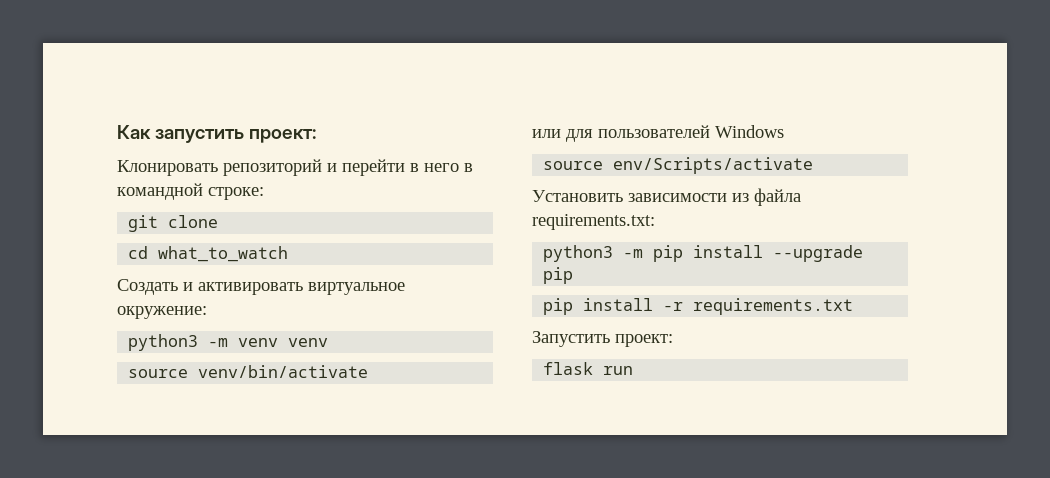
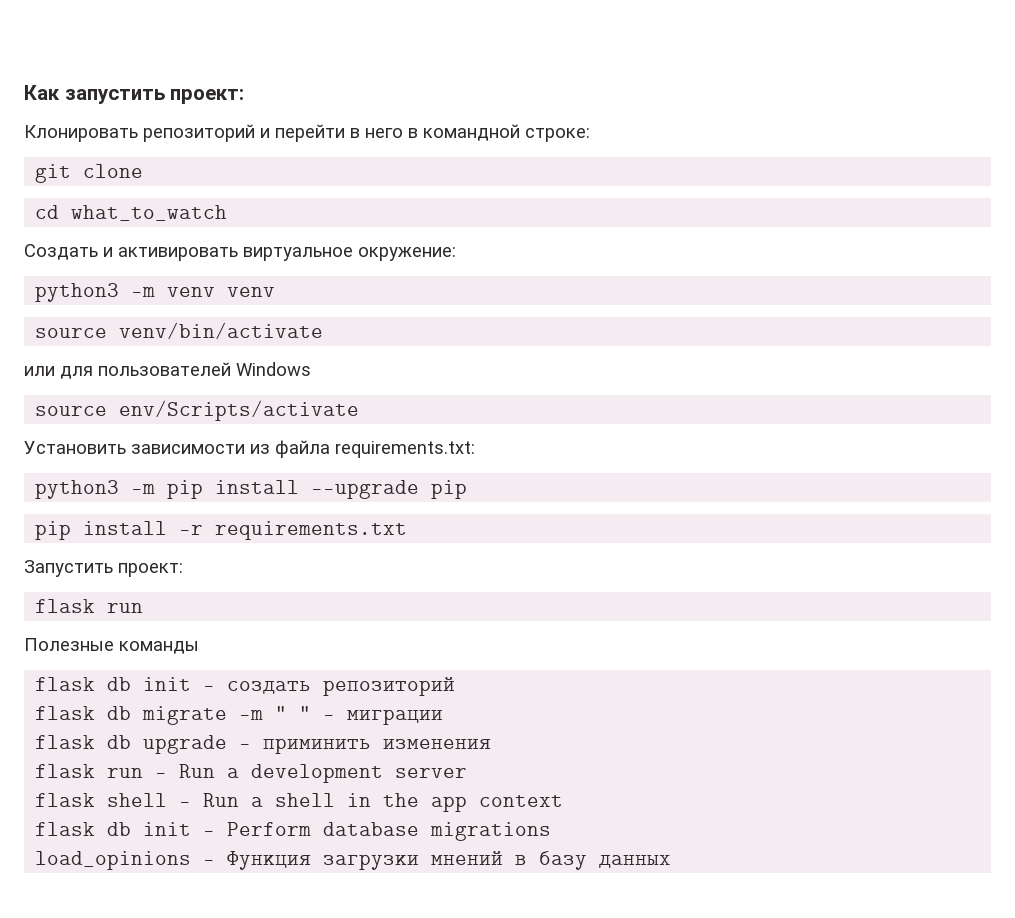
(634, 370) none -> [24,638,199,654] [35,677,456,696] [35,706,444,725] [35,735,492,754] [35,764,468,783] [35,793,564,812] [35,822,552,841] [35,851,672,870] // Полезные команды // flask db init - создать репозиторий // flask db migrate -m " " - миграции // flask db upgrade - приминить изменения // flask run - Run a development server // flask shell - Run a shell in the app context // flask db init - Perform database migrations // load_opinions - Функция загрузки мнений в базу данных

